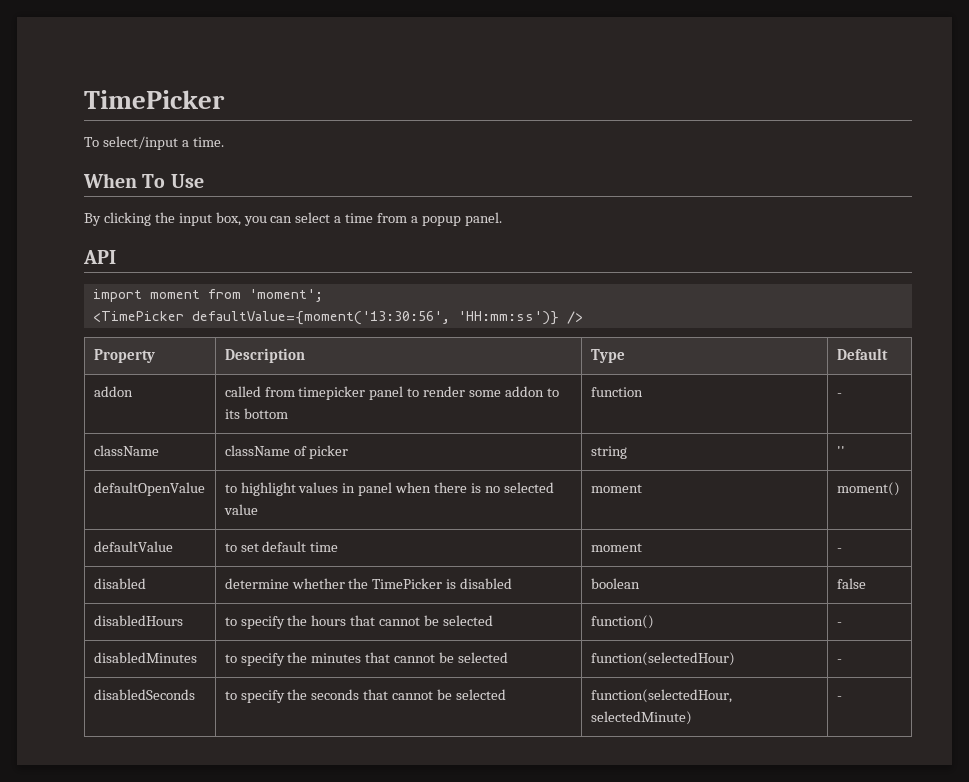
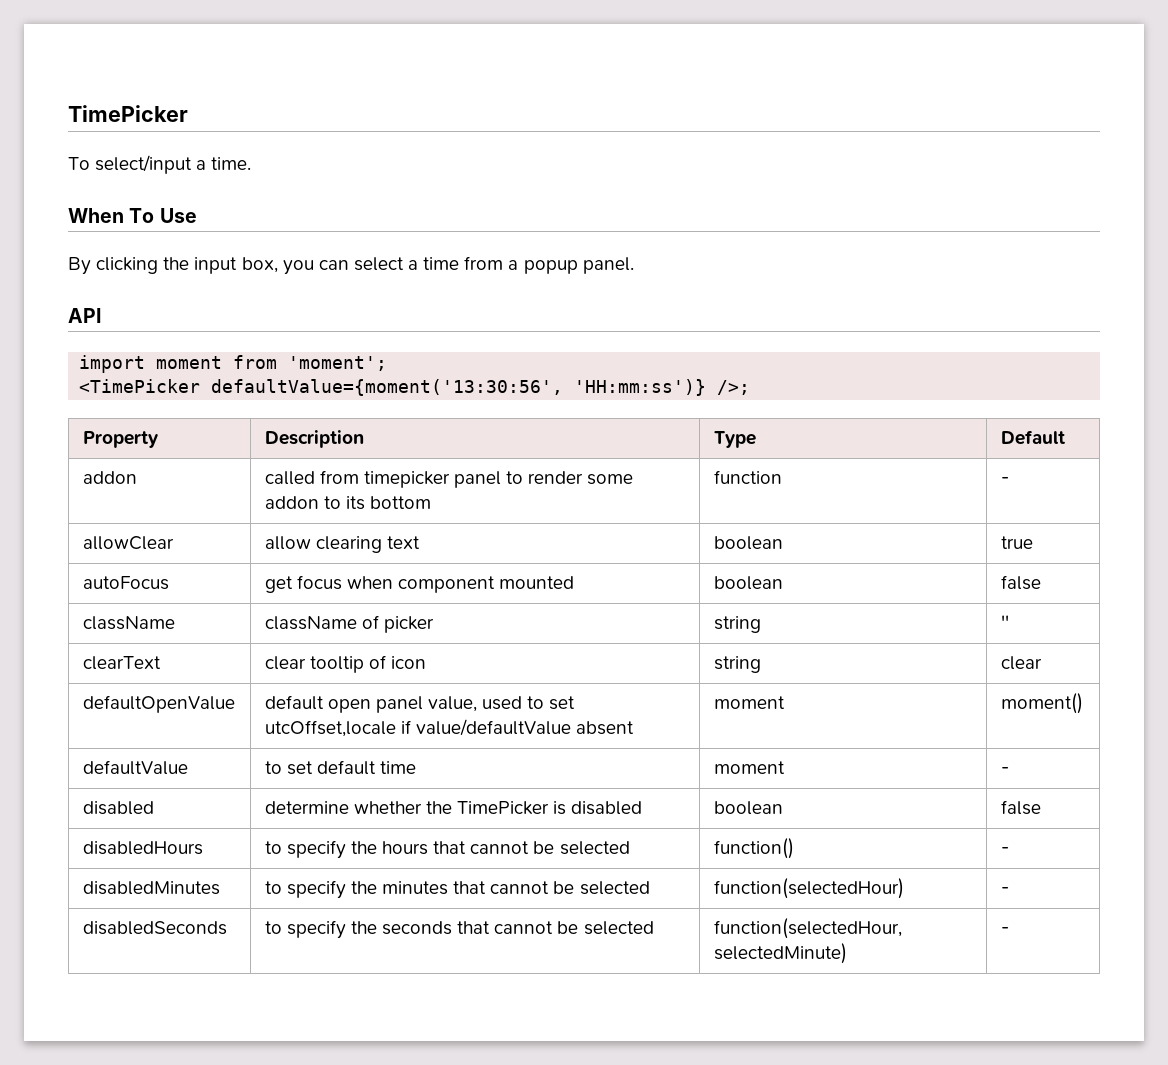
[566,311,583,324] /> -> [717,380,751,395] />;
(842, 395) none -> [82,536,174,550] [264,536,420,553] [713,536,783,550] [1000,536,1033,549] [82,576,169,590] [264,575,575,593] [713,576,783,590] [1000,575,1041,590] // allowClear | allow clearing text | boolean | true // autoFocus | get focus when component mounted | boolean | false
[93,482,205,496] [224,482,554,496] [223,504,258,515] defaultOpenValue | to highlight values in panel when there is no selected value -> [82,656,161,670] [264,655,427,673] [713,656,761,673] [1000,656,1042,670] [82,695,235,713] [264,695,576,713] [264,719,635,737] clearText | clear tooltip of icon | string | clear // defaultOpenValue | default open panel value, used to set utcOffset,locale if value/defaultValue absent

